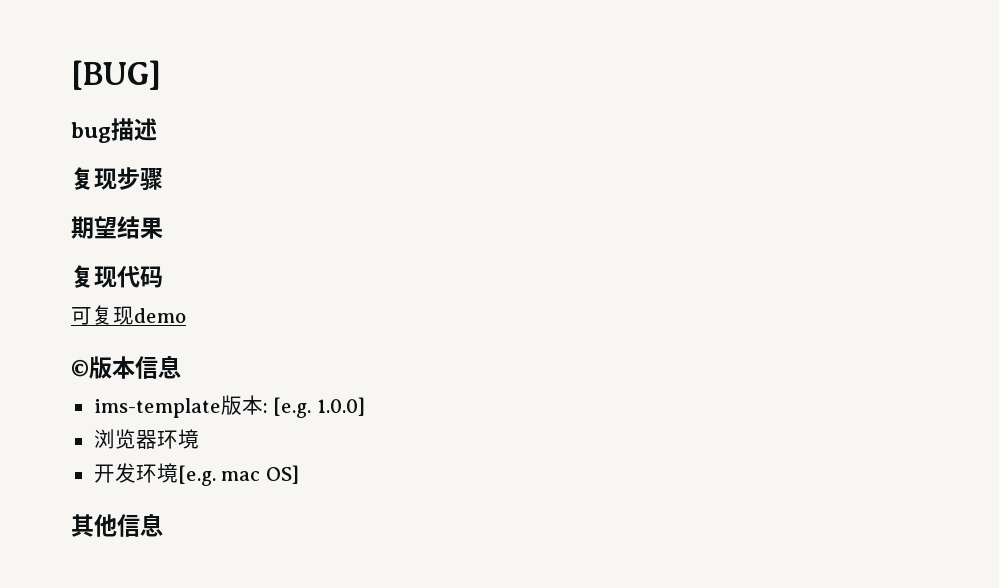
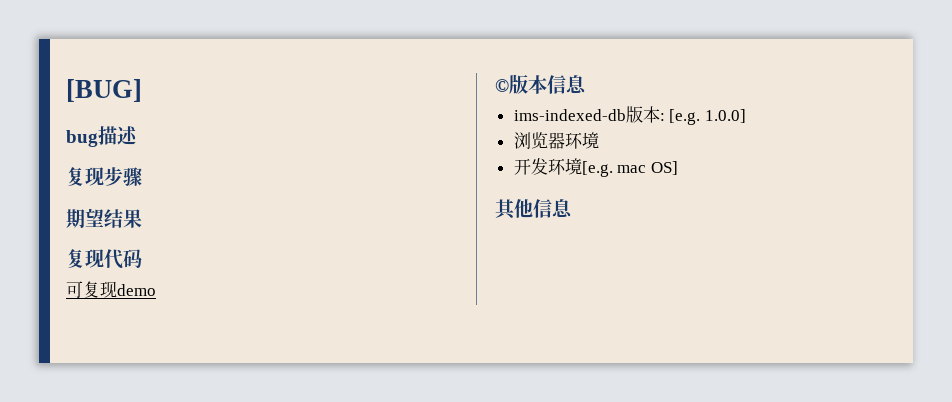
[93,398,221,418] ims-template -> [513,109,626,121] ims-indexed-db

